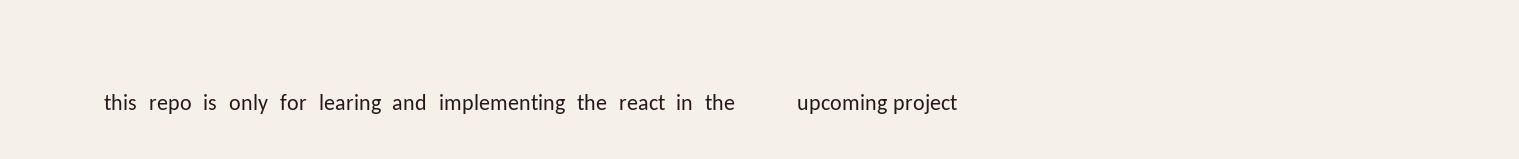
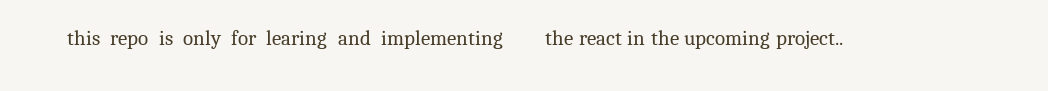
[892,94,957,114] project -> [775,30,843,49] project..

